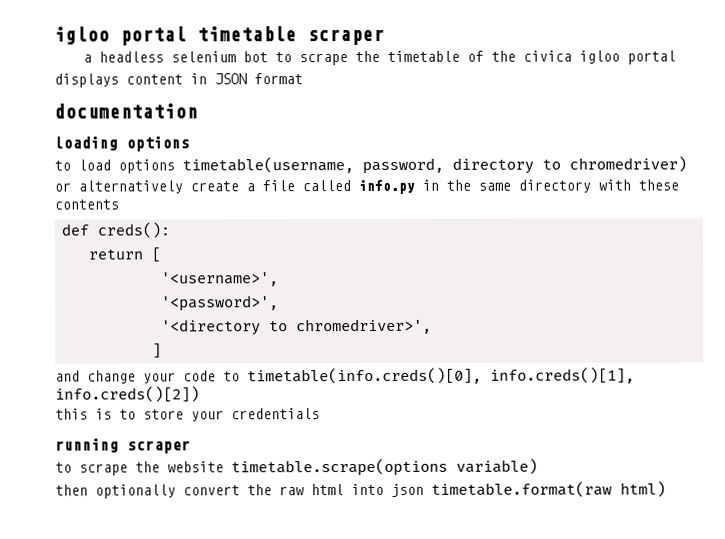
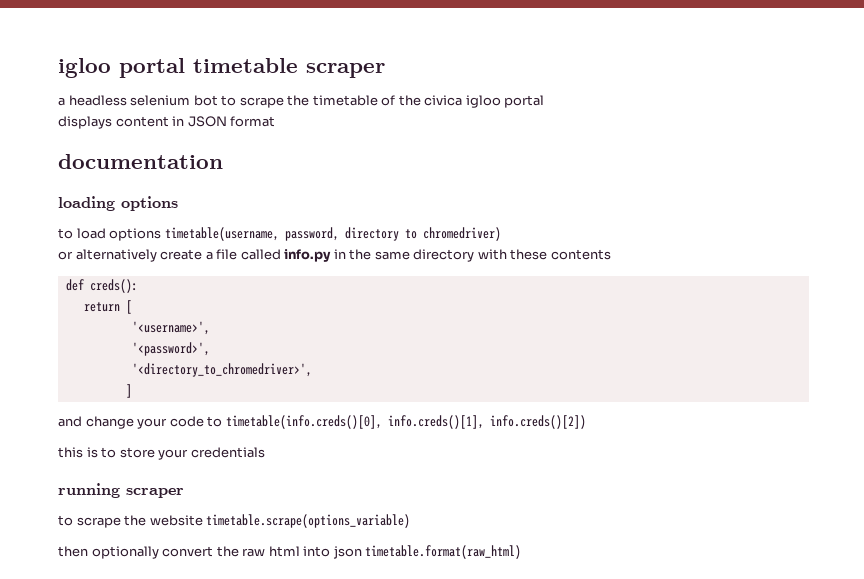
[160,318,432,336] '<directory to chromedriver>', -> [131,363,312,377] '<directory_to_chromedriver>',
[231,458,538,477] timetable.scrape(options variable) -> [206,514,411,528] timetable.scrape(options_variable)
[431,481,666,498] timetable.format(raw html) -> [365,545,522,559] timetable.format(raw_html)

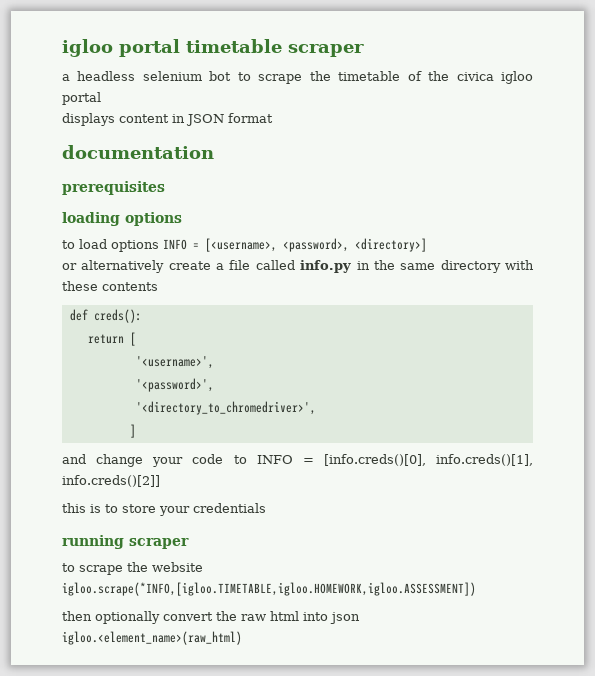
(223, 161) none -> [62,181,165,195] // prerequisites
[164,227,501,241] timetable(username, password, directory to chromedriver) -> [163,238,427,252] INFO = [<username>, <password>, <directory>]
[225,415,586,429] timetable(info.creds()[0], info.creds()[1], info.creds()[2]) -> [256,454,533,466] [62,475,160,487] INFO = [info.creds()[0], info.creds()[1], info.creds()[2]]
[206,514,411,528] timetable.scrape(options_variable) -> [62,582,476,596] igloo.scrape(*INFO,[igloo.TIMETABLE,igloo.HOMEWORK,igloo.ASSESSMENT])
[365,545,522,559] timetable.format(raw_html) -> [62,631,242,645] igloo.<element_name>(raw_html)

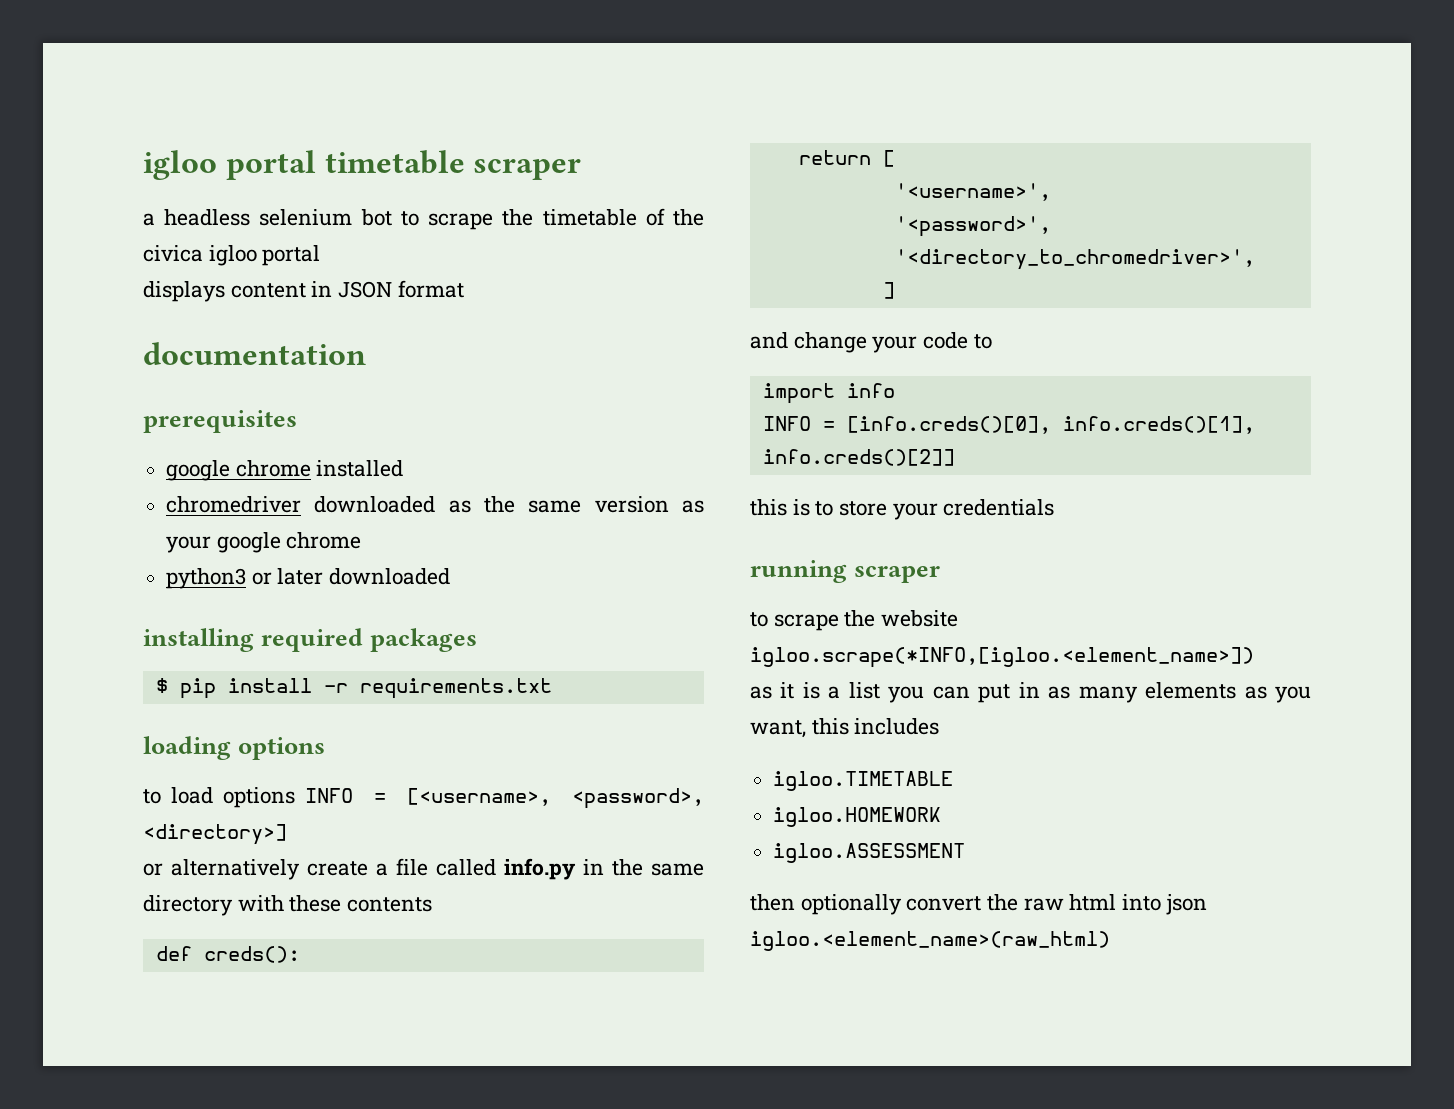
(165, 188) none -> [166,460,404,481] [166,496,704,513] [166,532,362,553] [166,568,451,589] [143,628,478,652] [155,678,552,699] // google chrome installed // chromedriver downloaded as the same version as your google chrome // python3 or later downloaded // installing required packages // $ pip install -r requirements.txt
(247, 459) none -> [762,383,895,404] // import info //
[62,582,476,596] igloo.scrape(*INFO,[igloo.TIMETABLE,igloo.HOMEWORK,igloo.ASSESSMENT]) -> [750,647,1254,668] [750,682,1311,703] [750,718,940,738] [773,771,954,791] [773,807,942,827] [773,843,966,863] igloo.scrape(*INFO,[igloo.<element_name>]) // as it is a list you can put in as many elements as you want, this includes // igloo.TIMETABLE // igloo.HOMEWORK // igloo.ASSESSMENT

